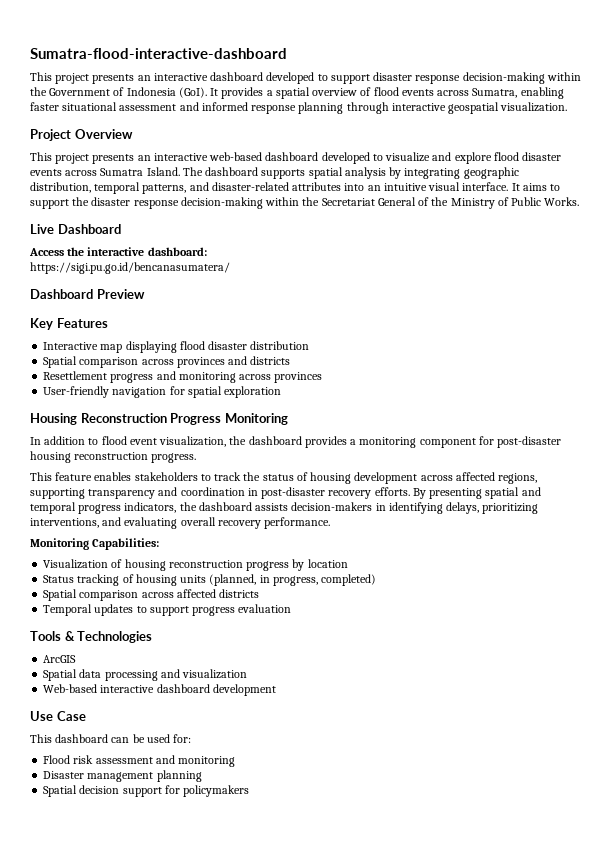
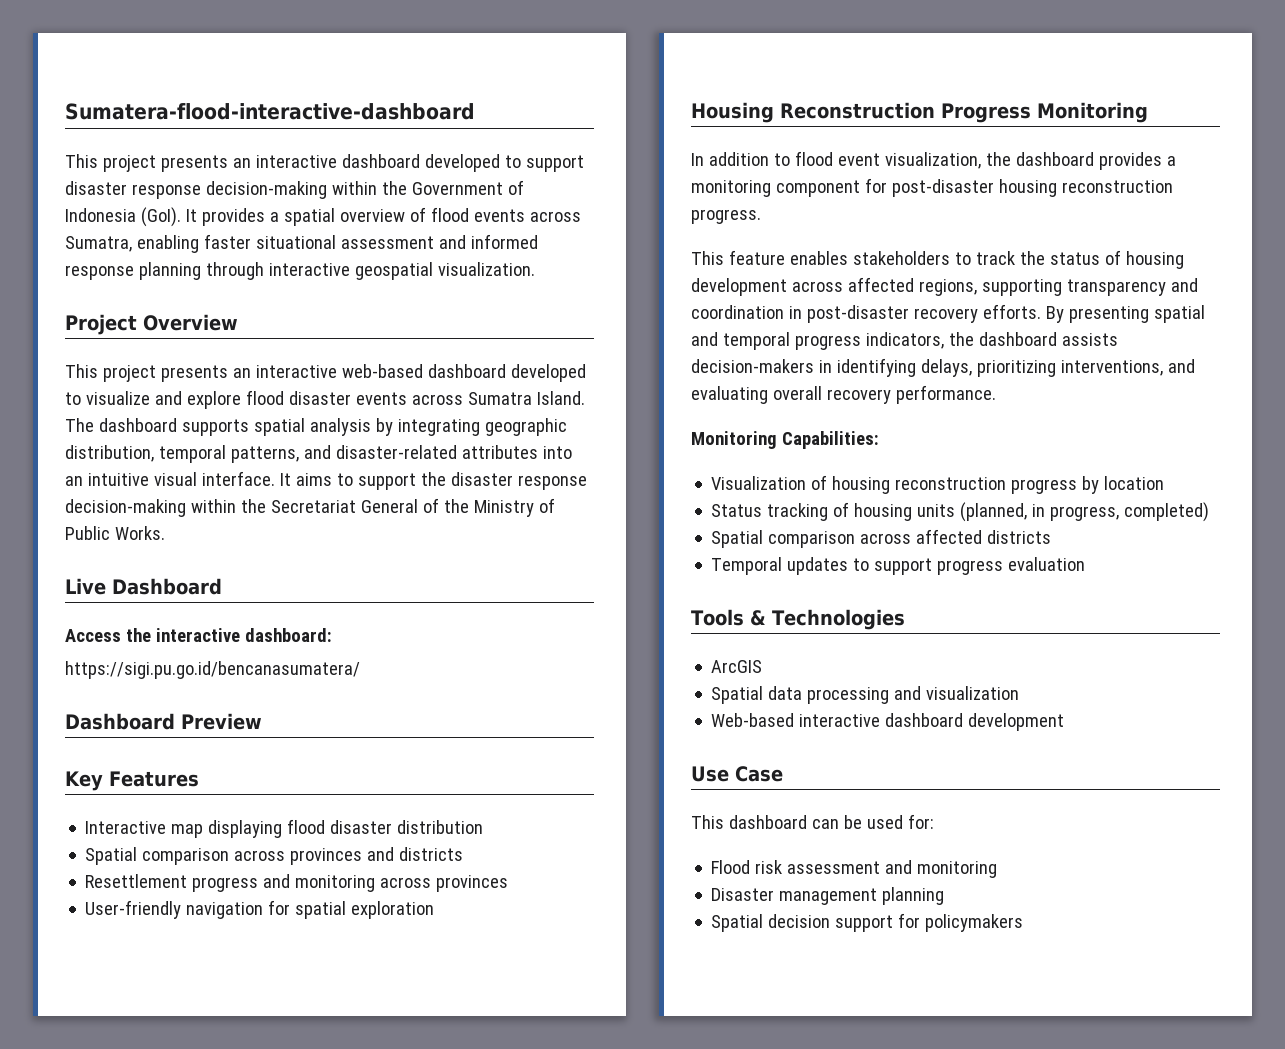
[30,48,287,59] Sumatra-flood-interactive-dashboard -> [65,103,475,120] Sumatera-flood-interactive-dashboard

